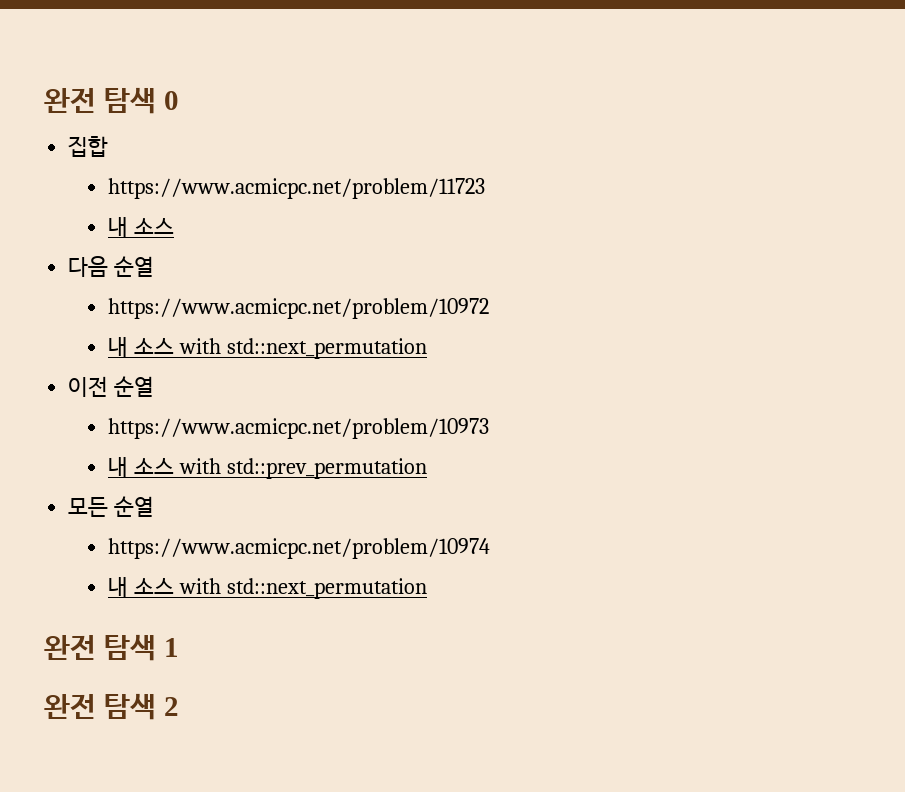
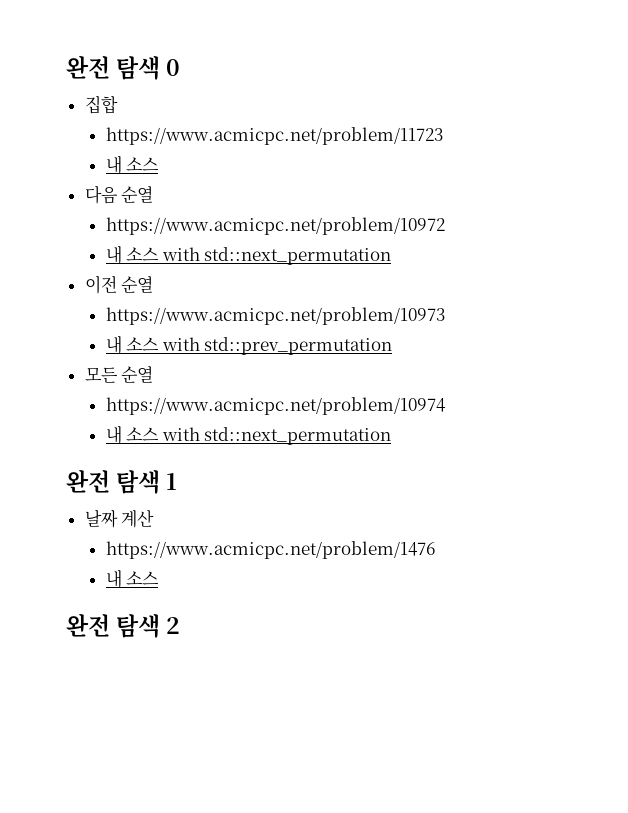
(179, 647) none -> [84,509,155,528] [105,541,435,559] [105,569,160,588] // 날짜 계산 // https://www.acmicpc.net/problem/1476 // 내 소스

